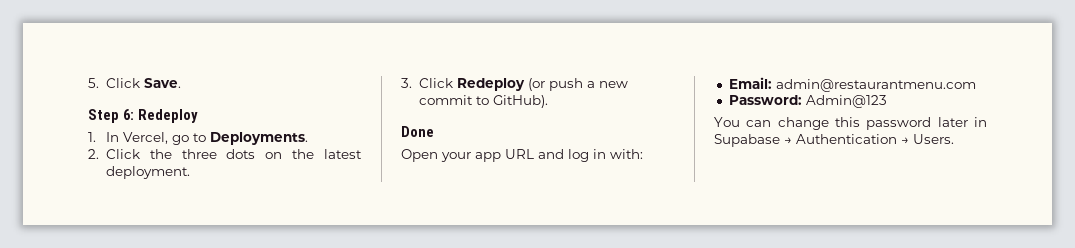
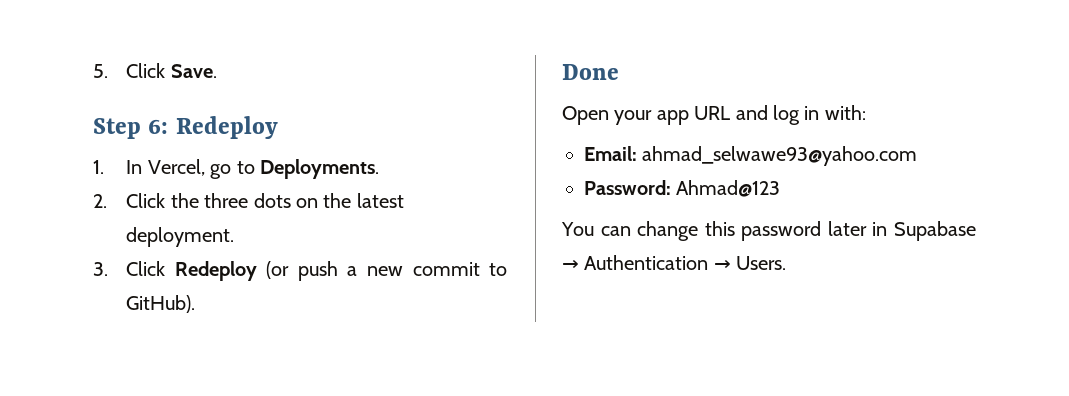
[775,79,976,92] admin@restaurantmenu.com -> [642,146,918,166] ahmad_selwawe93@yahoo.com
[805,95,887,108] Admin@123 -> [676,180,781,197] Ahmad@123

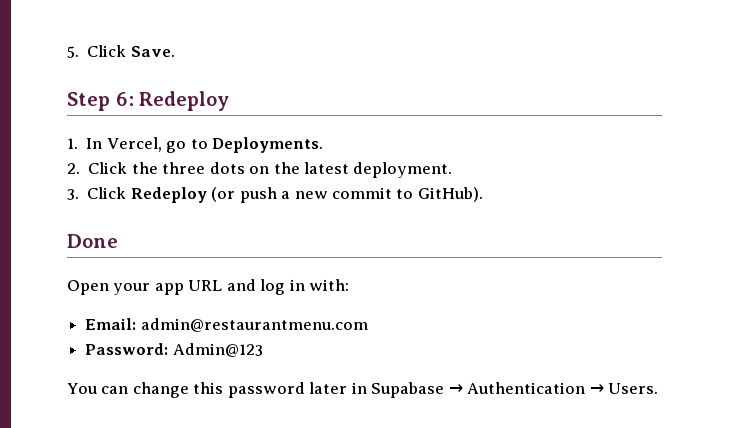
[642,146,918,166] ahmad_selwawe93@yahoo.com -> [140,318,368,332] admin@restaurantmenu.com
[676,180,781,197] Ahmad@123 -> [172,343,263,357] Admin@123

